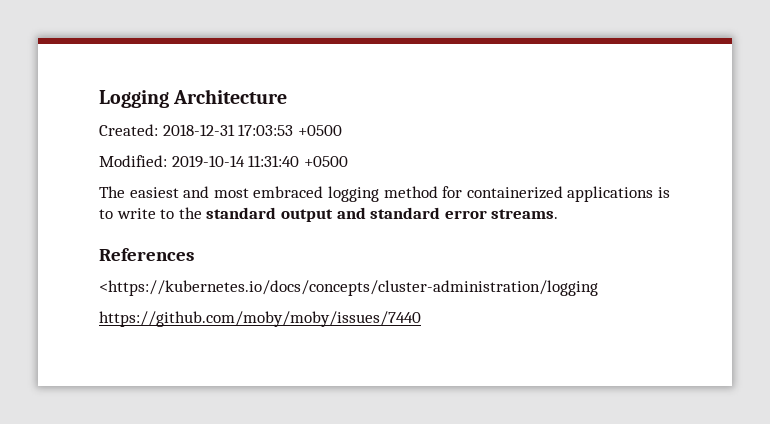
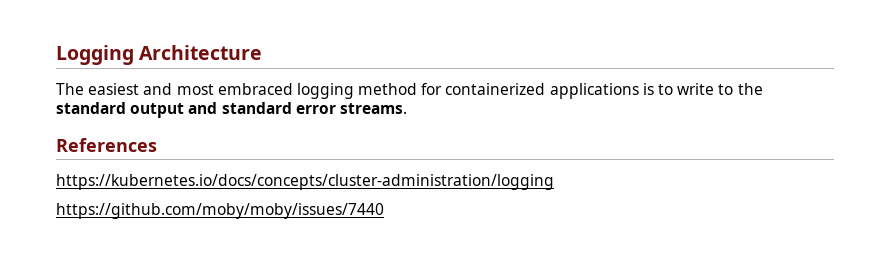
[99,124,342,136] [99,155,348,168] // Created: 2018-12-31 17:03:53 +0500 // Modified: 2019-10-14 11:31:40 +0500 -> (263, 52) none
[99,280,598,296] <https://kubernetes.io/docs/concepts/cluster-administration/logging -> [56,174,554,190] https://kubernetes.io/docs/concepts/cluster-administration/logging

